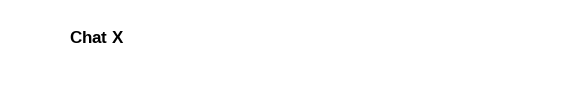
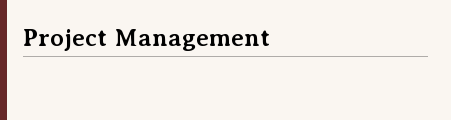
[70,31,124,43] Chat X -> [23,29,270,51] Project Management

